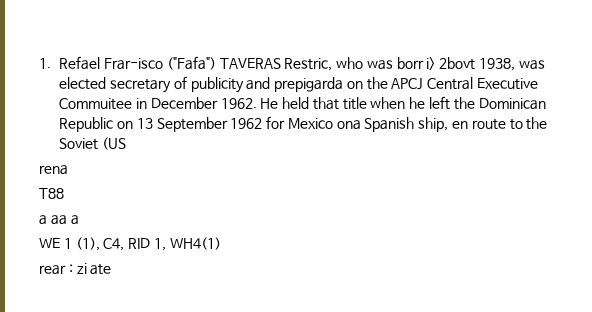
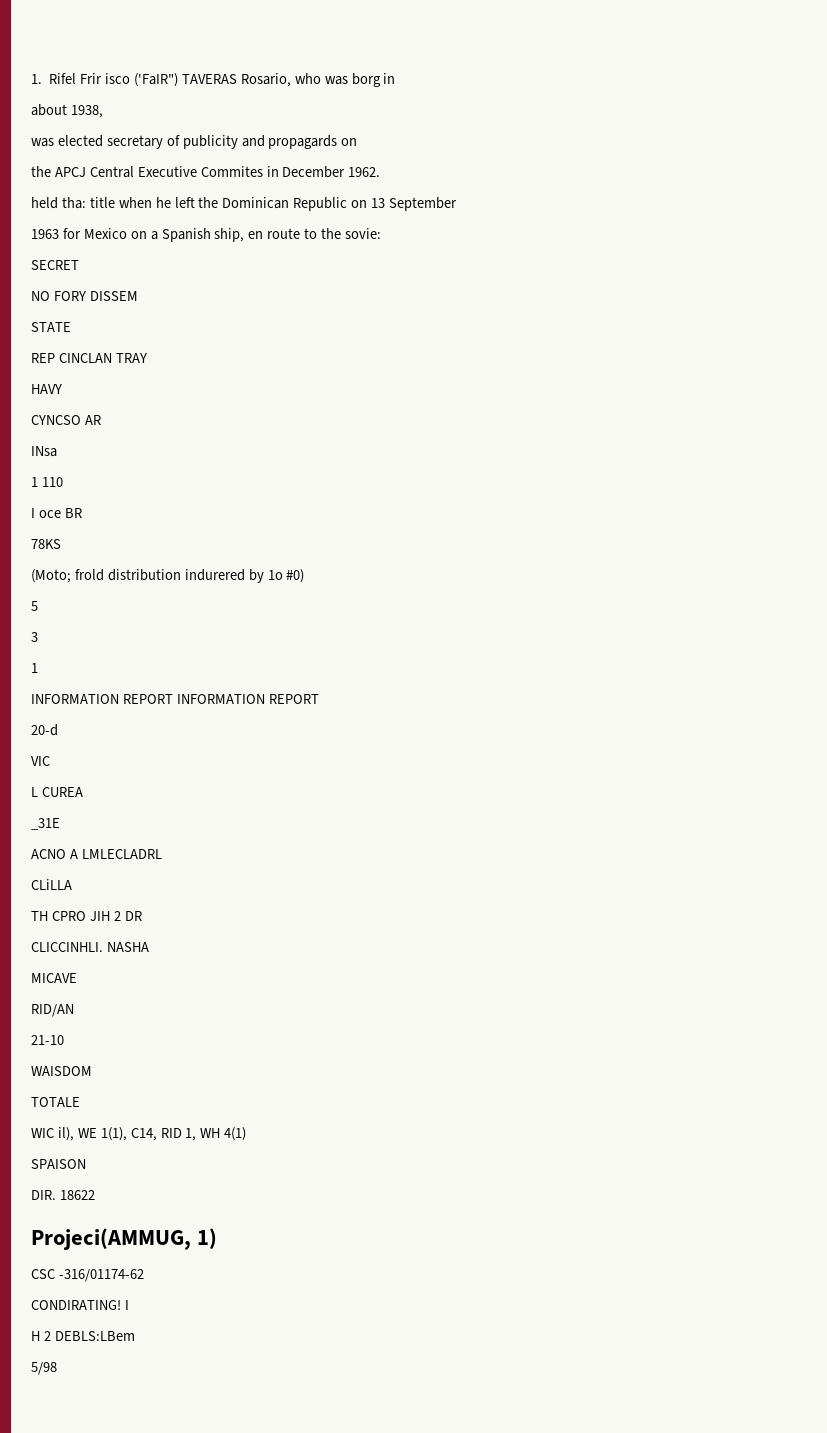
[59,56,476,71] Refael Frar-isco ("Fafa") TAVERAS Restric, who was borr i> 2bovt -> [49,73,396,87] [31,104,67,116] Rifel Frir isco ('FaIR") TAVERAS Rosario, who was borg in // about
(516, 64) none -> (103, 111) //
[274,77,363,92] prepigarda on -> [268,135,358,149] propagards on //
[59,98,133,110] Commuitee -> [200,166,263,177] Commites
[260,97,339,110] He held that -> [31,197,86,209] // held tha:
[230,118,263,129] 1962 -> [31,229,59,239] // 1963
[336,120,361,130] ona -> [130,231,158,240] on a
[59,137,126,150] [39,165,68,175] [39,188,64,199] [39,215,79,225] [39,237,221,251] [39,263,112,275] Soviet (US // rena // T88 // a aa a // WE 1 (1), C4, RID 1, WH4(1) // rear : zi ate -> [345,228,382,239] [31,260,79,270] [31,291,138,301] [31,322,71,332] [31,353,147,363] [31,384,62,394] [31,415,101,425] [31,446,57,457] [31,477,63,487] [31,508,82,518] [31,539,61,549] [31,569,305,583] [31,601,38,611] [31,632,38,642] [31,663,38,673] [31,694,319,704] [31,724,58,736] [31,756,50,766] [31,787,83,797] [31,818,60,830] [31,849,162,859] [31,879,72,890] [31,911,142,921] [31,942,149,952] [31,973,77,983] [31,1004,74,1017] [31,1035,64,1045] [31,1066,92,1076] [31,1097,80,1107] [31,1127,247,1141] [31,1159,86,1169] [31,1190,95,1200] [31,1228,218,1250] [31,1269,144,1282] [31,1300,129,1310] [31,1331,135,1341] [31,1362,57,1375] sovie: // SECRET // NO FORY DISSEM // STATE // REP CINCLAN TRAY // HAVY // CYNCSO AR // INsa // 1 110 // I oce BR // 78KS // (Moto; frold distribution indurered by 1o #0) // 5 // 3 // 1 // INFORMATION REPORT INFORMATION REPORT // 20-d // VIC // L CUREA // _31E // ACNO A LMLECLADRL // CLiLLA // TH CPRO JIH 2 DR // CLICCINHLI. NASHA // MICAVE // RID/AN // 21-10 // WAISDOM // TOTALE // WIC il), WE 1(1), C14, RID 1, WH 4(1) // SPAISON // DIR. 18622 // Projeci(AMMUG, 1) // CSC -316/01174-62 // CONDIRATING! I // H 2 DEBLS:LBem // 5/98

